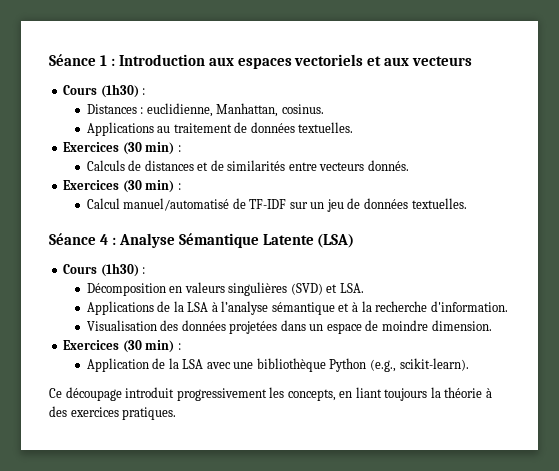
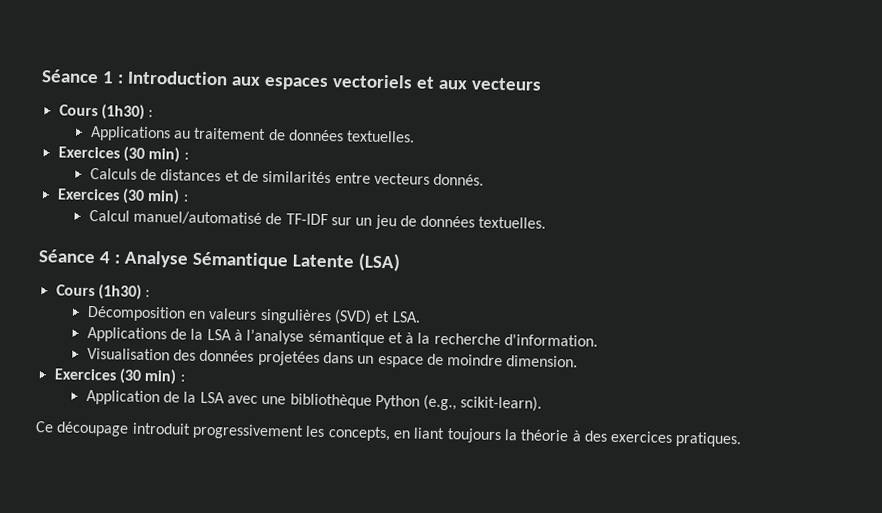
[86,103,324,117] // Distances : euclidienne, Manhattan, cosinus. -> (154, 113) none

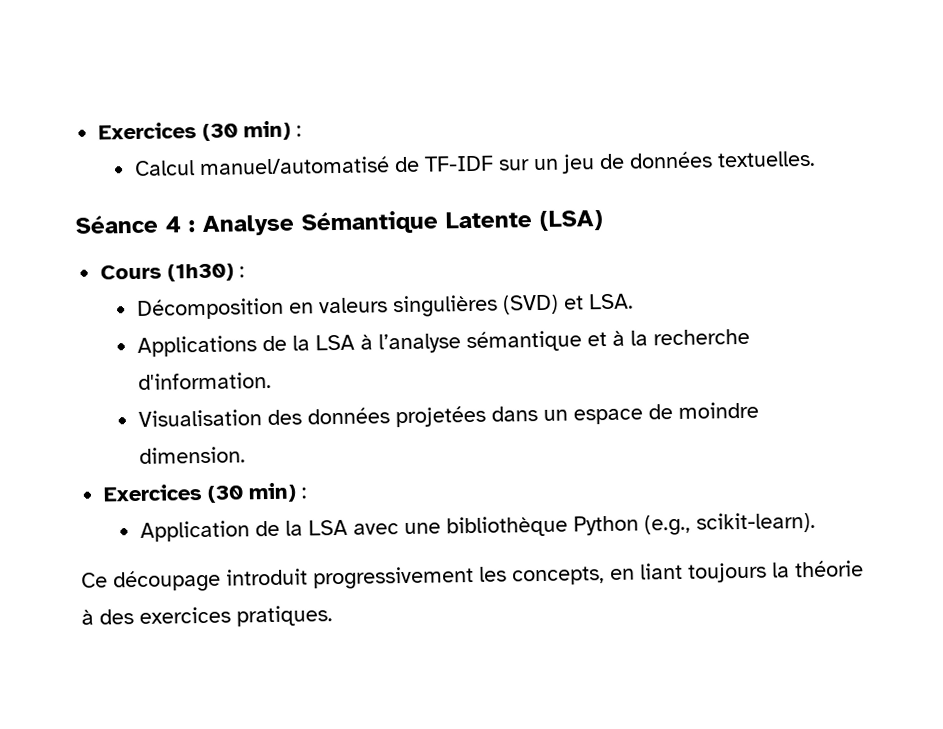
[41,69,542,91] [58,104,154,120] [89,125,416,143] [57,146,189,163] [89,167,485,186] Séance 1 : Introduction aux espaces vectoriels et aux vecteurs // Cours (1h30) : // Applications au traitement de données textuelles. // Exercices (30 min) : // Calculs de distances et de similarités entre vecteurs donnés. // -> (98, 131) none

